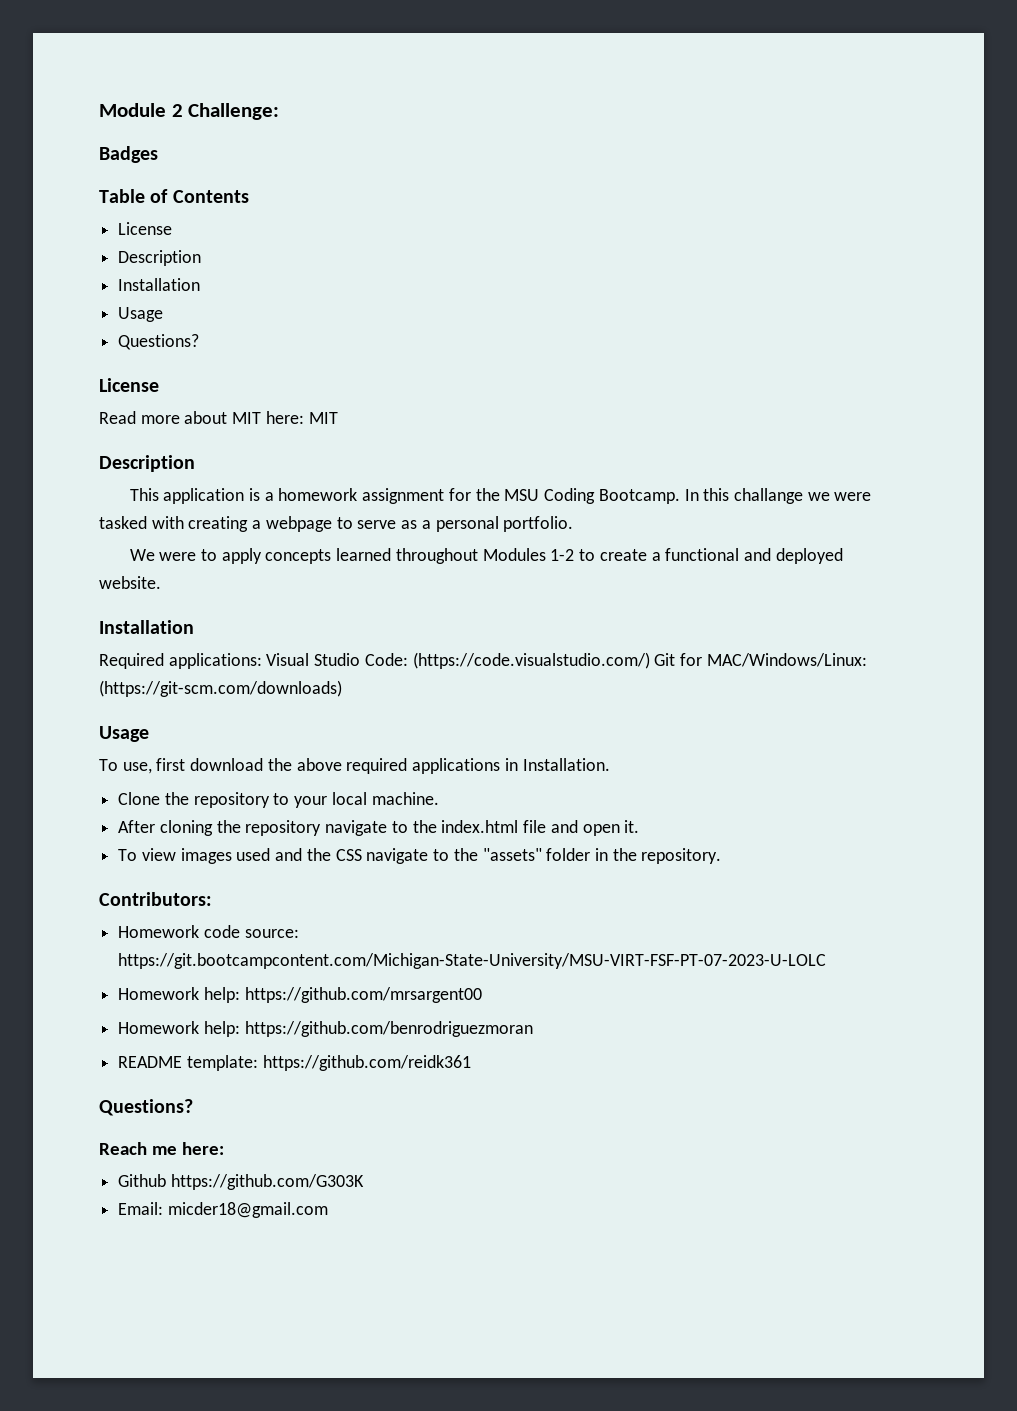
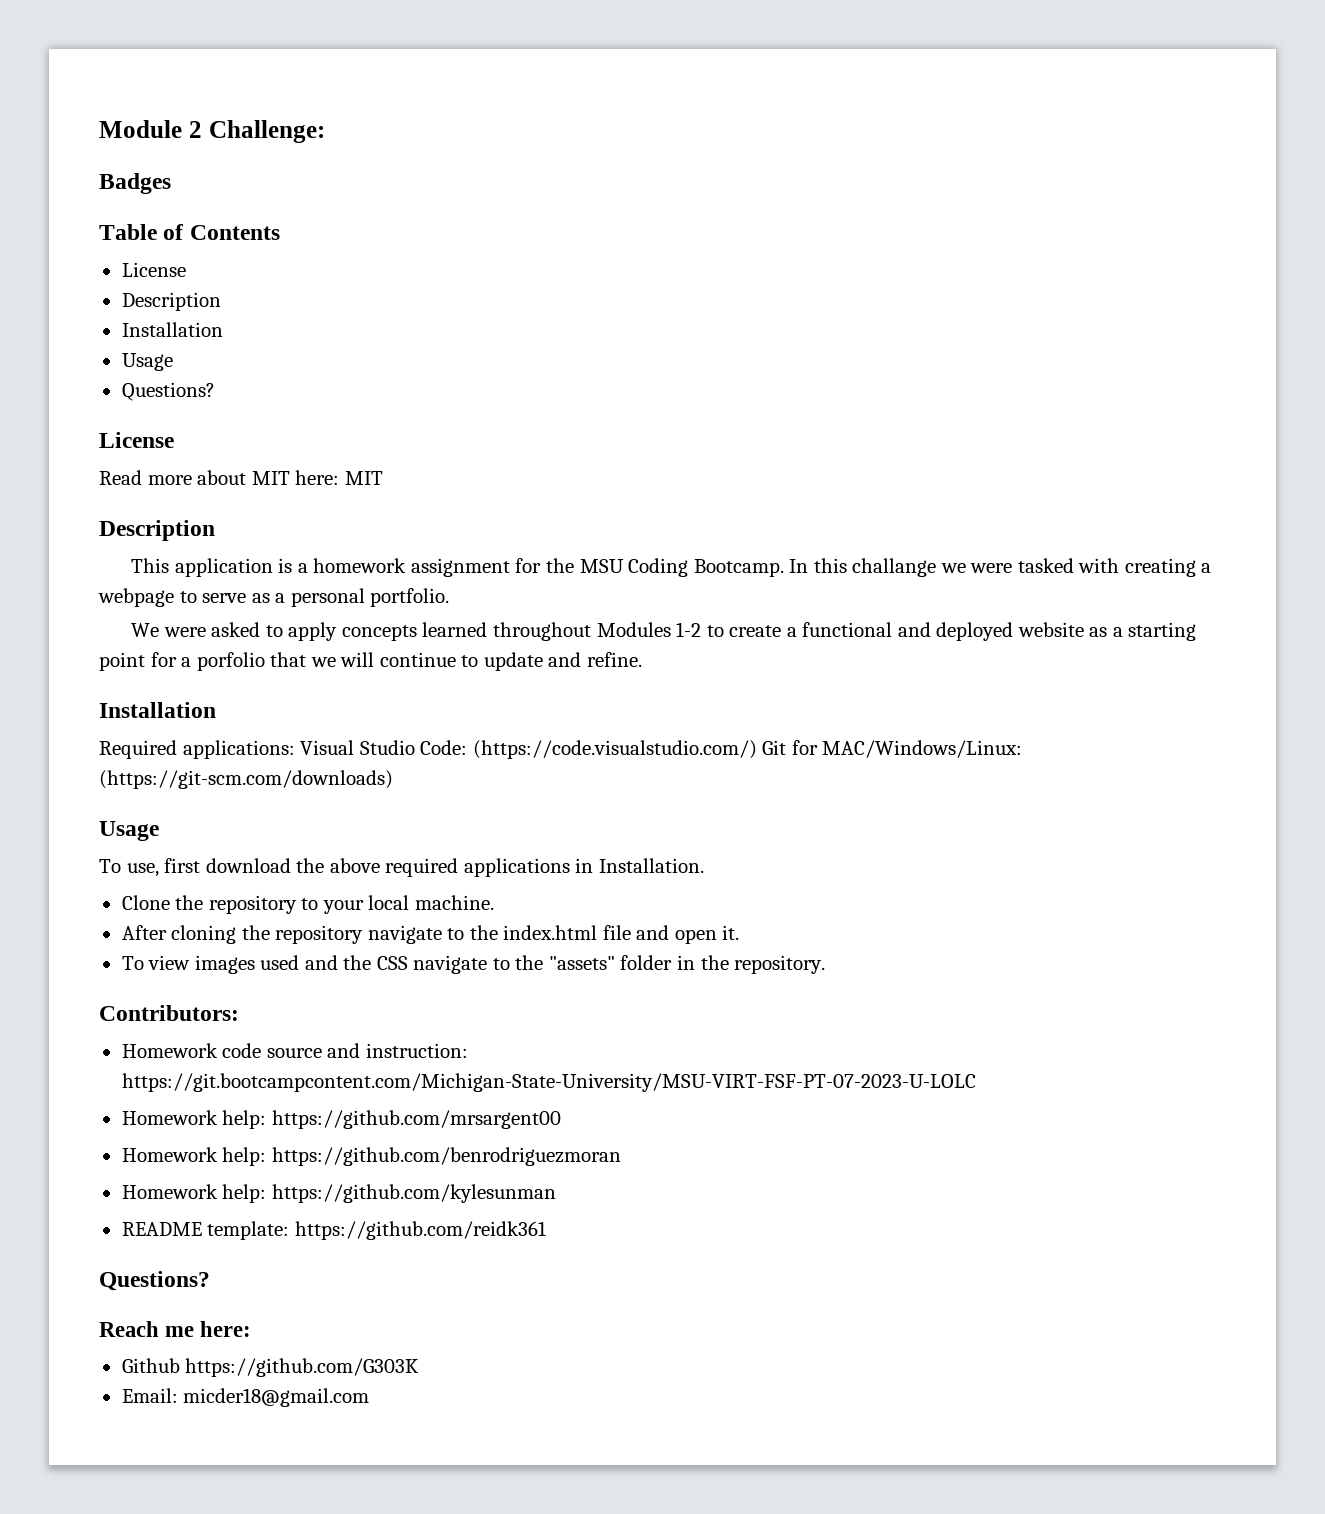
(197, 556) none -> [211,622,261,637] asked
[99,576,161,589] website. -> [1017,622,1197,641] [99,652,642,671] website as a starting point for a porfolio that we will continue to update and refine.
[244,929,299,938] source: -> [266,1043,468,1058] source and instruction:
(533, 1029) none -> [121,1184,556,1203] // Homework help: https://github.com/kylesunman

